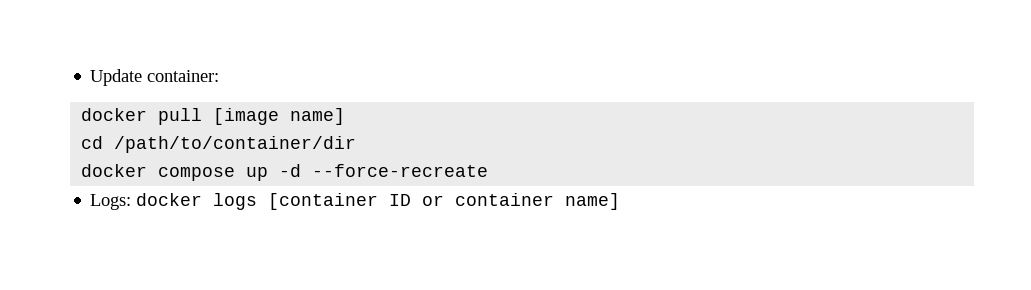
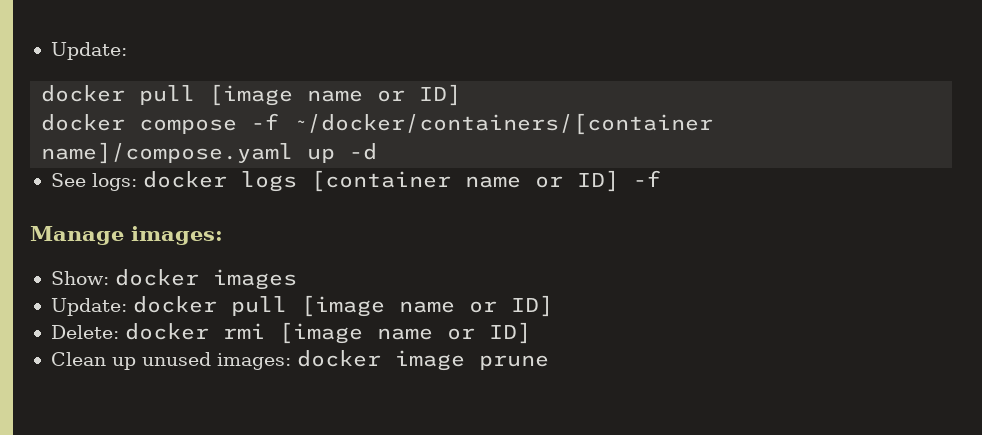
[90,69,220,86] [81,108,346,125] [81,136,357,153] Update container: // docker pull [image name] // cd /path/to/container/dir -> [50,42,127,60] [41,84,462,106] Update: // docker pull [image name or ID]
(236, 174) none -> [251,113,714,135] [41,142,294,164] -f ~/docker/containers/[container name]/compose.yaml
[312,164,489,177] [90,194,132,210] --force-recreate // Logs: -> [50,173,137,191] // See logs:
[389,193,621,210] ID or container name] -> [464,170,661,192] [30,226,223,245] [50,269,297,290] [50,295,553,317] [50,322,531,344] [50,350,549,371] name or ID] -f // Manage images: // Show: docker images // Update: docker pull [image name or ID] // Delete: docker rmi [image name or ID] // Clean up unused images: docker image prune

